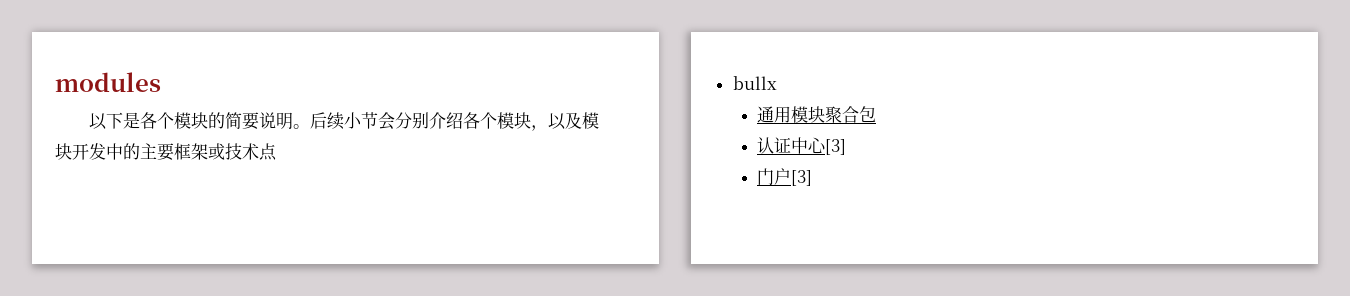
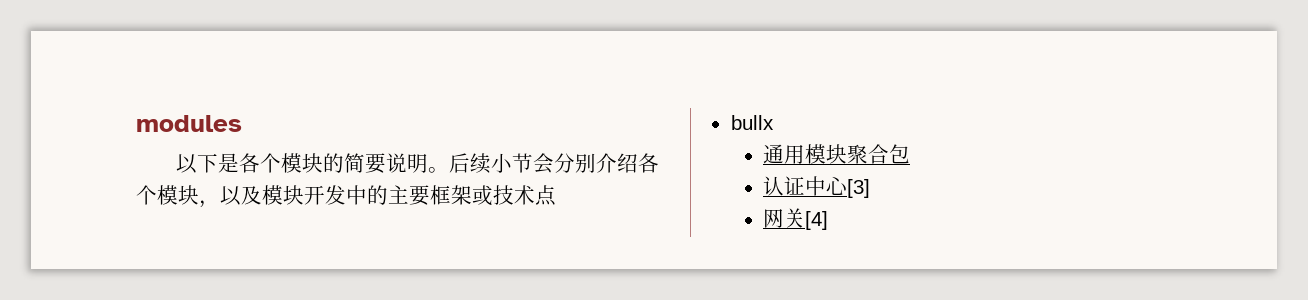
[756,168,812,186] 门户[3] -> [763,208,829,230] 网关[4]

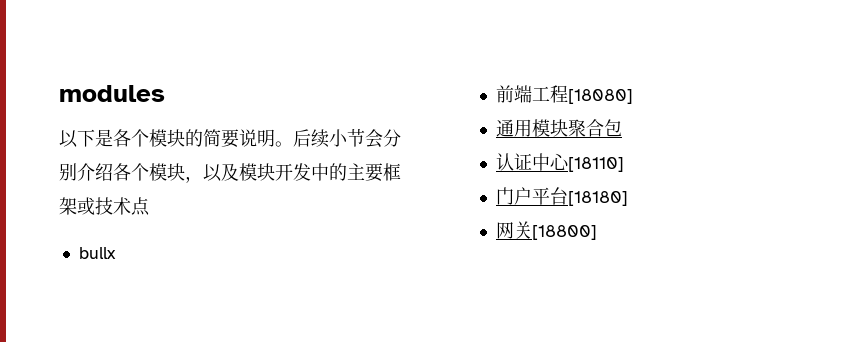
(774, 122) none -> [496,85,634,104] // 前端工程[18080]
[847,179,871,198] [3] -> [568,157,625,172] [496,187,629,206] [18110] // 门户平台[18180]
[805,211,829,230] [4] -> [532,225,598,240] [18800]

